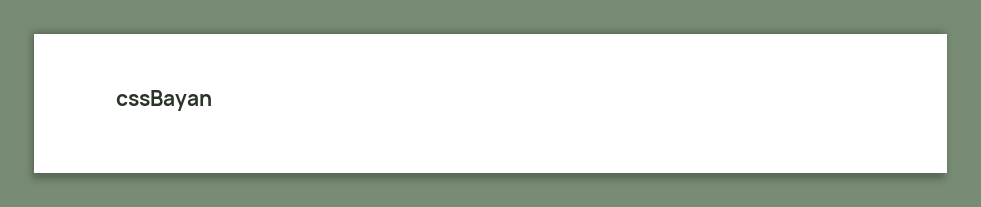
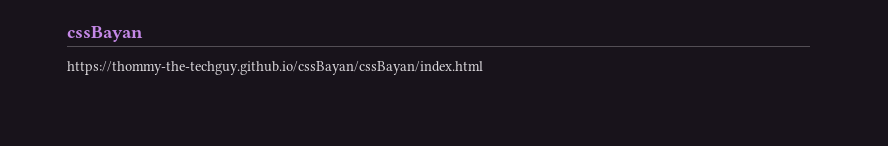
(212, 100) none -> [67,61,483,75] // https://thommy-the-techguy.github.io/cssBayan/cssBayan/index.html

